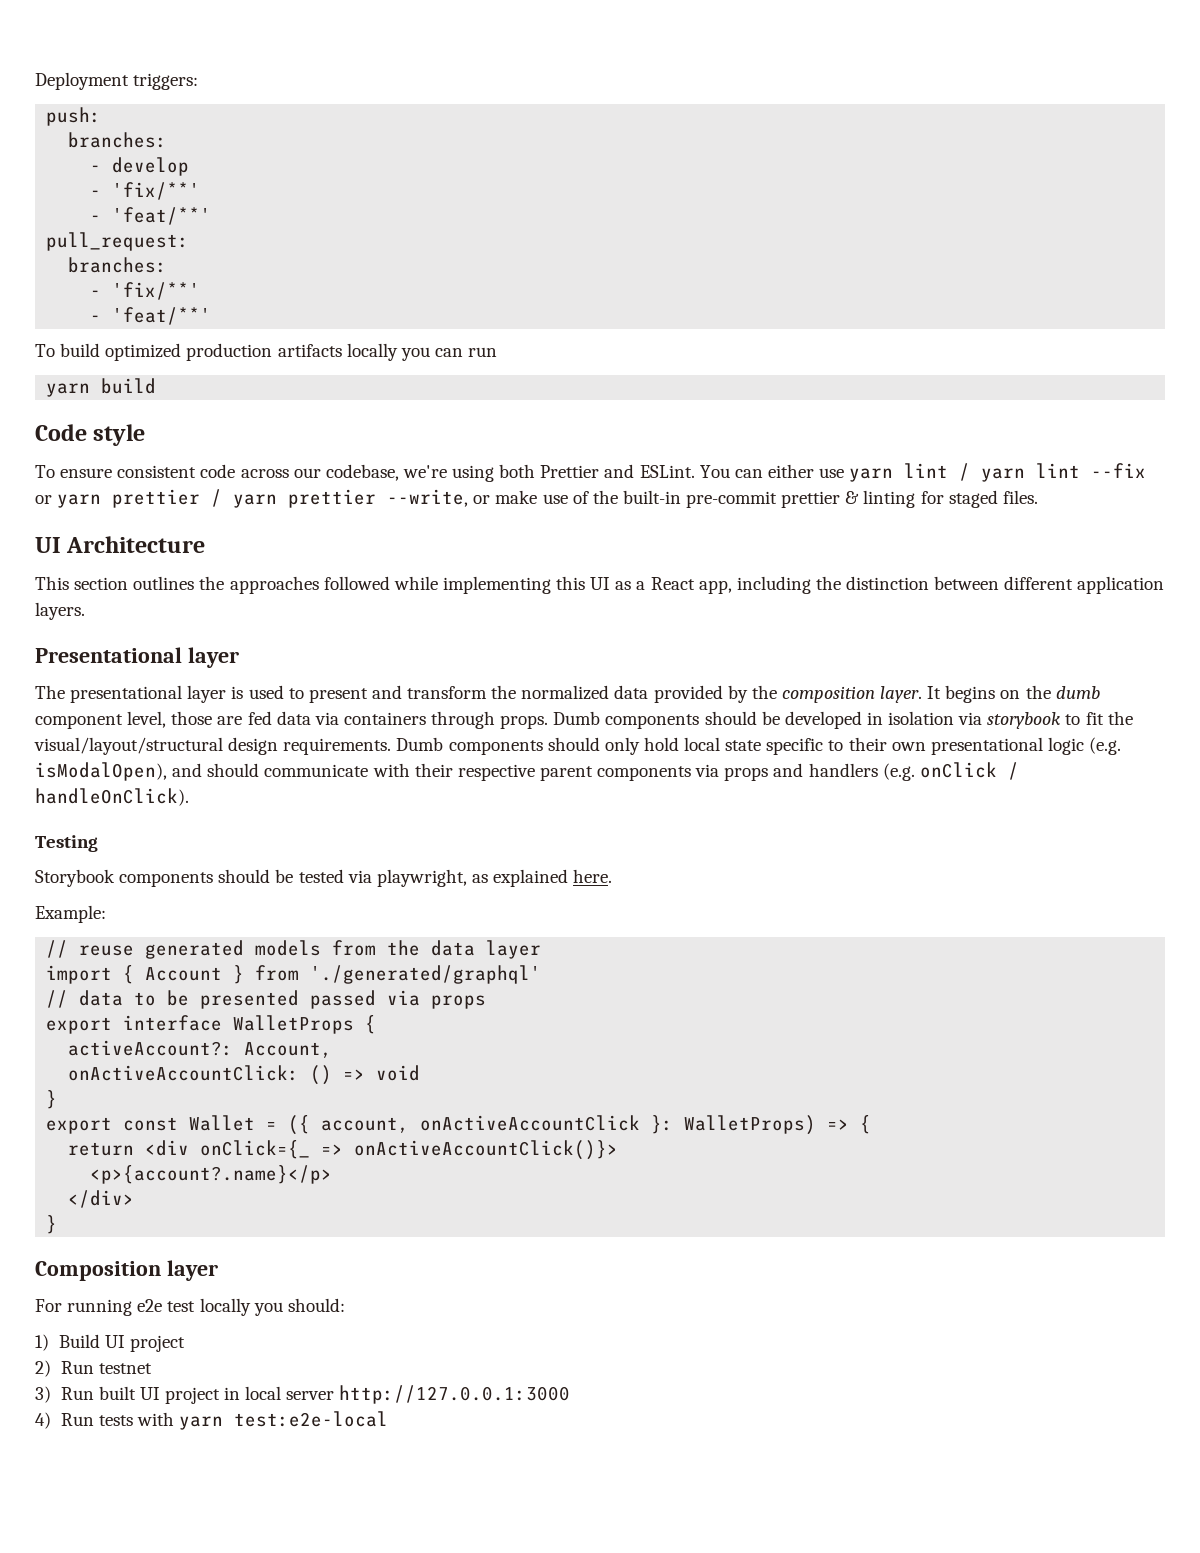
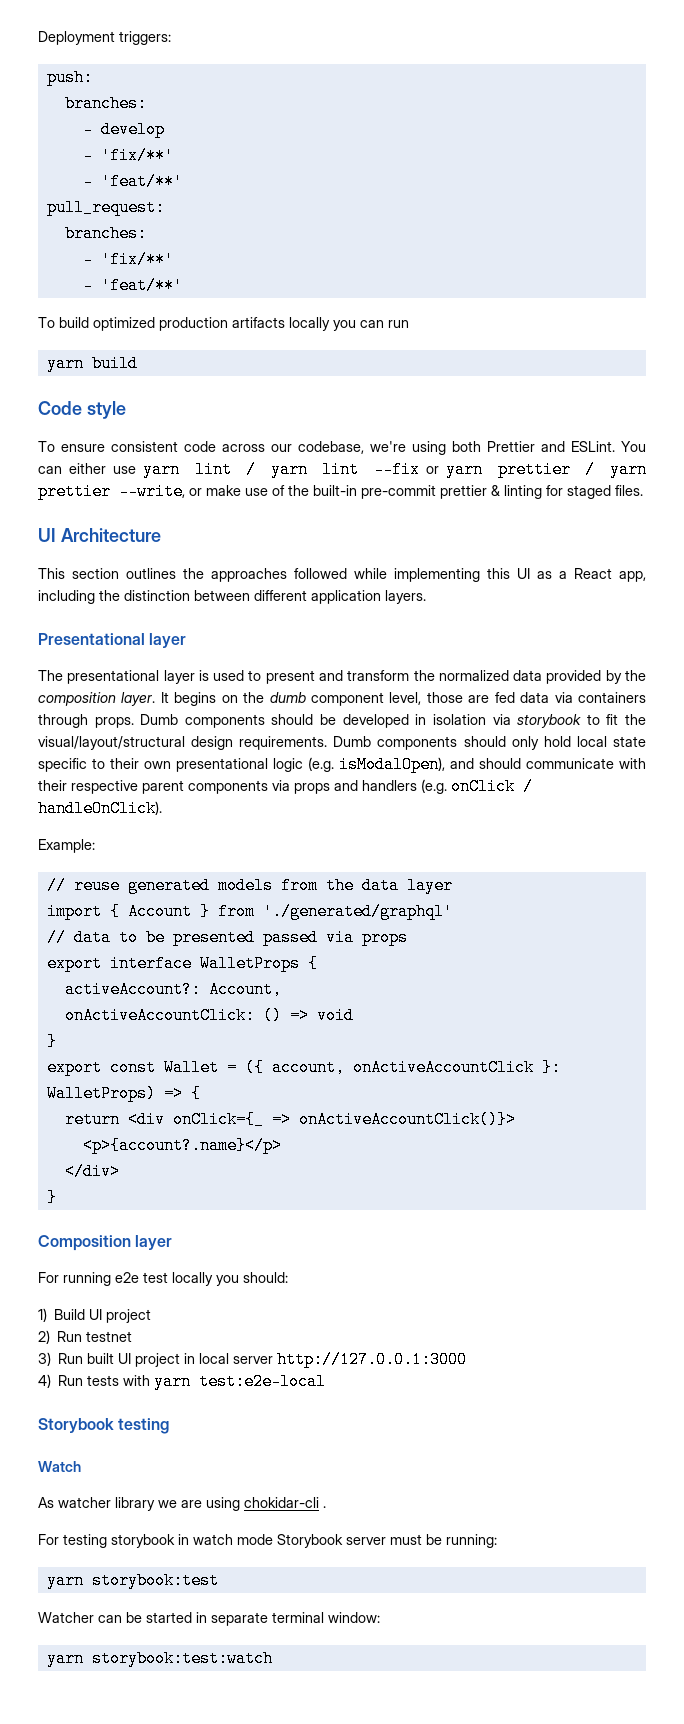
[35,835,98,852] [35,869,613,887] // Testing // Storybook components should be tested via playwright, as explained here. -> (162, 808) none
(388, 1419) none -> [38,1418,170,1434] [38,1461,81,1472] [38,1497,326,1511] [38,1534,497,1548] [46,1572,219,1589] [38,1612,380,1626] [46,1650,273,1667] // Storybook testing // Watch // As watcher library we are using chokidar-cli . // For testing storybook in watch mode Storybook server must be running: // yarn storybook:test // Watcher can be started in separate terminal window: // yarn storybook:test:watch

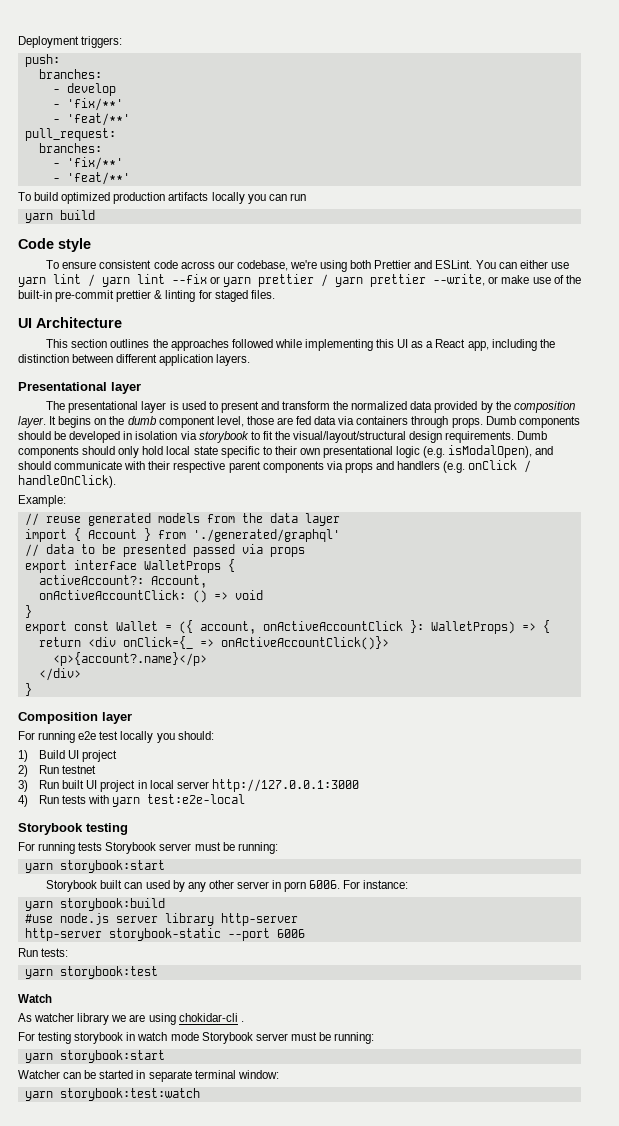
(170, 1426) none -> [18,842,278,854] [24,860,165,873] [46,880,409,892] [24,898,165,911] [24,913,298,926] [24,928,305,941] [18,948,69,957] [24,966,158,979] // For running tests Storybook server must be running: // yarn storybook:start // Storybook built can used by any other server in porn 6006. For instance: // yarn storybook:build // #use node.js server library http-server // http-server storybook-static --port 6006 // Run tests: // yarn storybook:test
[91,1572,219,1589] storybook:test -> [59,1050,165,1063] storybook:start

